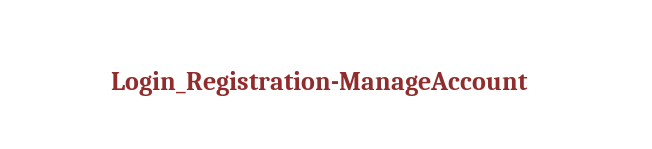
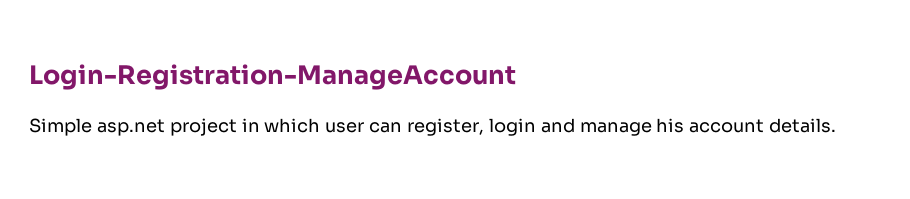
[111,71,528,96] Login_Registration-ManageAccount -> [29,64,516,90] [29,118,837,136] Login-Registration-ManageAccount // Simple asp.net project in which user can register, login and manage his account details.

